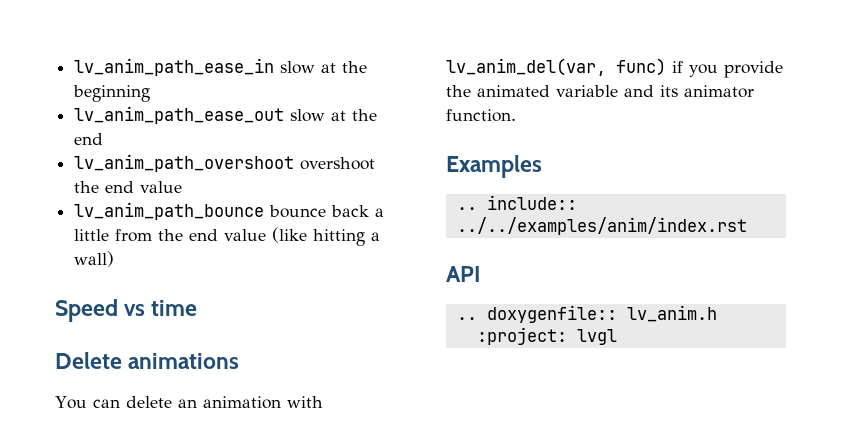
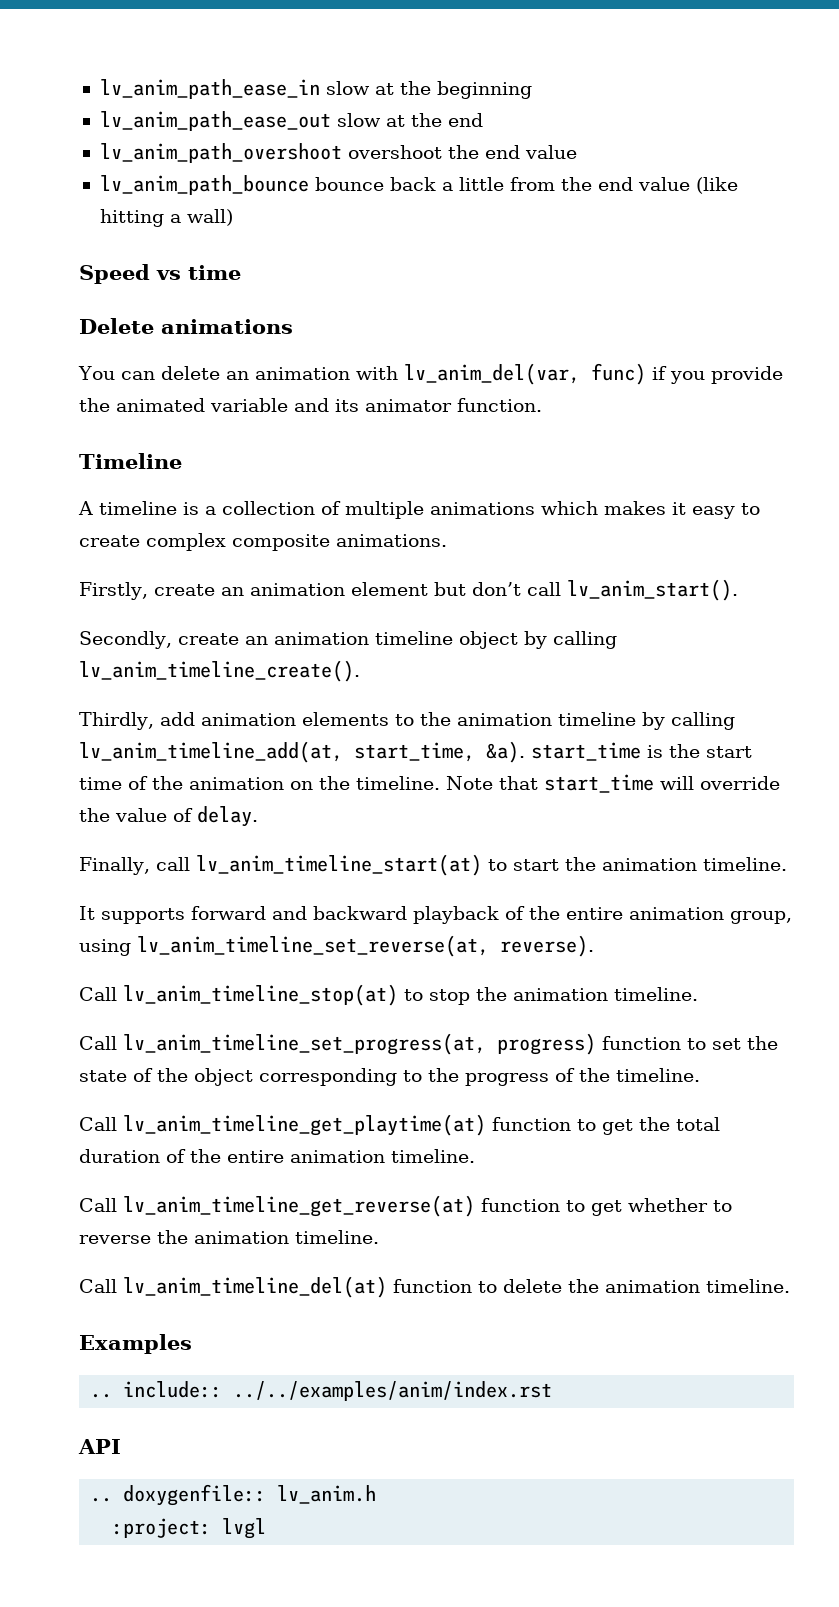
(516, 115) none -> [79,453,182,469] [78,501,760,519] [79,533,447,551] [79,579,738,601] [79,631,617,649] [79,660,360,682] [79,712,735,730] [79,741,752,763] [79,774,780,793] [79,806,258,827] [79,854,787,876] [79,906,792,924] [79,935,594,957] [79,984,698,1006] [79,1033,778,1055] [79,1068,700,1086] [79,1114,720,1136] [79,1149,475,1163] [79,1195,732,1217] [79,1230,379,1244] [79,1276,790,1298] // Timeline // A timeline is a collection of multiple animations which makes it easy to create complex composite animations. // Firstly, create an animation element but don’t call lv_anim_start(). // Secondly, create an animation timeline object by calling lv_anim_timeline_create(). // Thirdly, add animation elements to the animation timeline by calling lv_anim_timeline_add(at, start_time, &a). start_time is the start time of the animation on the timeline. Note that start_time will override the value of delay. // Finally, call lv_anim_timeline_start(at) to start the animation timeline. // It supports forward and backward playback of the entire animation group, using lv_anim_timeline_set_reverse(at, reverse). // Call lv_anim_timeline_stop(at) to stop the animation timeline. // Call lv_anim_timeline_set_progress(at, progress) function to set the state of the object corresponding to the progress of the timeline. // Call lv_anim_timeline_get_playtime(at) function to get the total duration of the entire animation timeline. // Call lv_anim_timeline_get_reverse(at) function to get whether to reverse the animation timeline. // Call lv_anim_timeline_del(at) function to delete the animation timeline.

